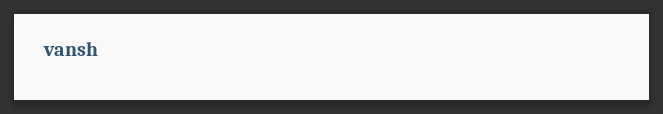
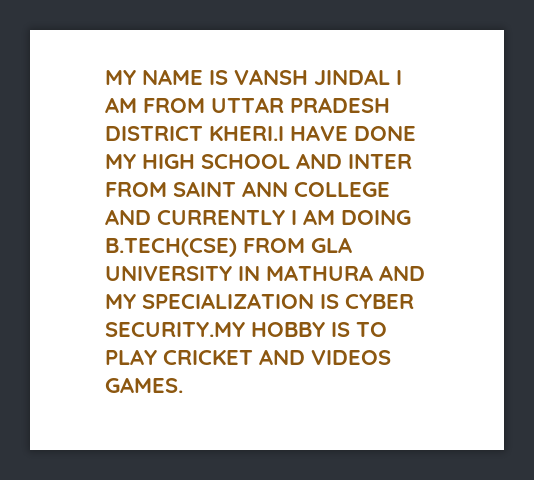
[43,41,98,56] vansh -> [105,69,402,85] [105,97,390,113] [105,125,416,141] [105,153,412,169] [105,181,390,197] [105,209,411,225] [105,237,352,257] [105,265,425,281] [105,293,414,309] [105,322,387,337] [105,349,391,365] [105,377,183,393] MY NAME IS VANSH JINDAL I AM FROM UTTAR PRADESH DISTRICT KHERI.I HAVE DONE MY HIGH SCHOOL AND INTER FROM SAINT ANN COLLEGE AND CURRENTLY I AM DOING B.TECH(CSE) FROM GLA UNIVERSITY IN MATHURA AND MY SPECIALIZATION IS CYBER SECURITY.MY HOBBY IS TO PLAY CRICKET AND VIDEOS GAMES.

